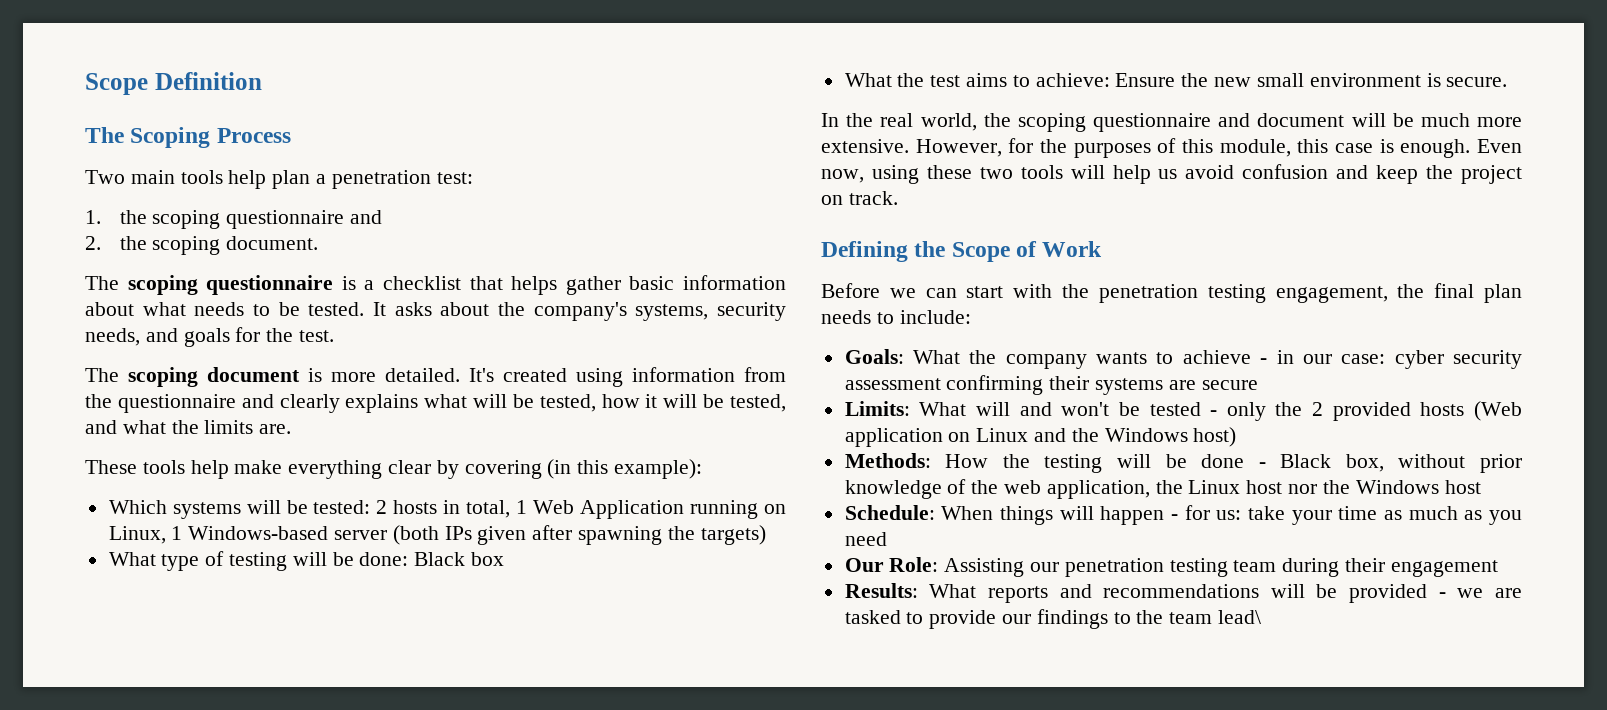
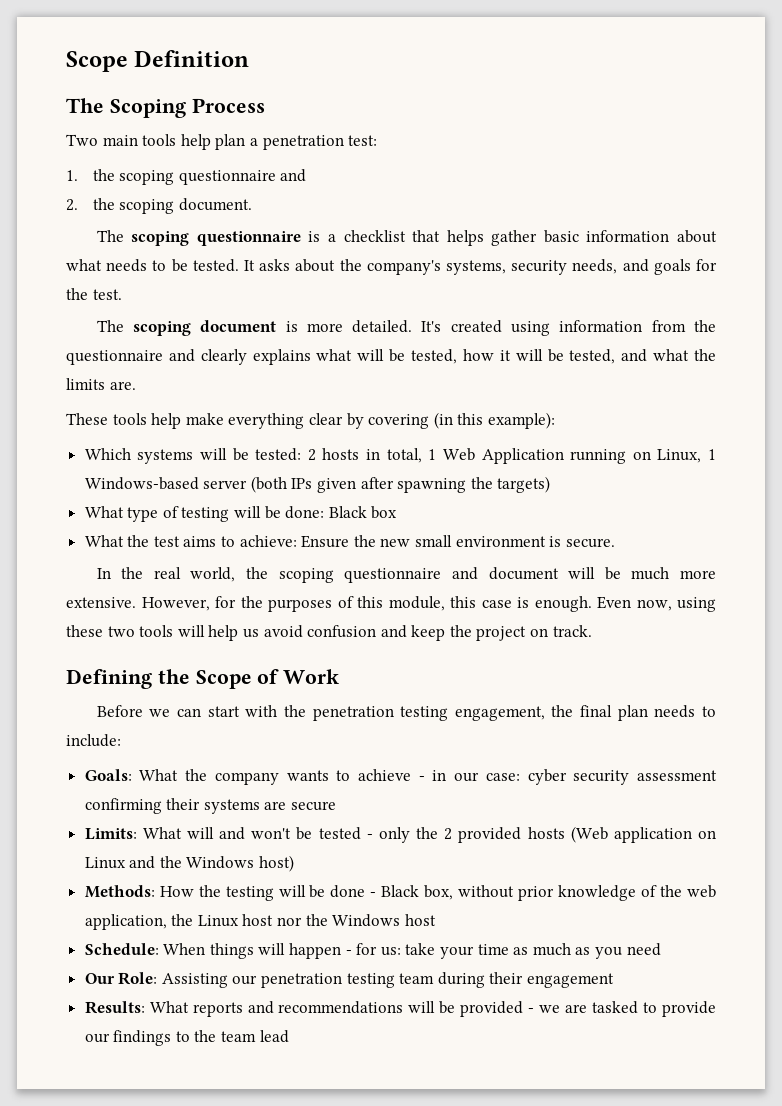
[1218,610,1262,624] lead\ -> [259,1030,289,1043] lead

